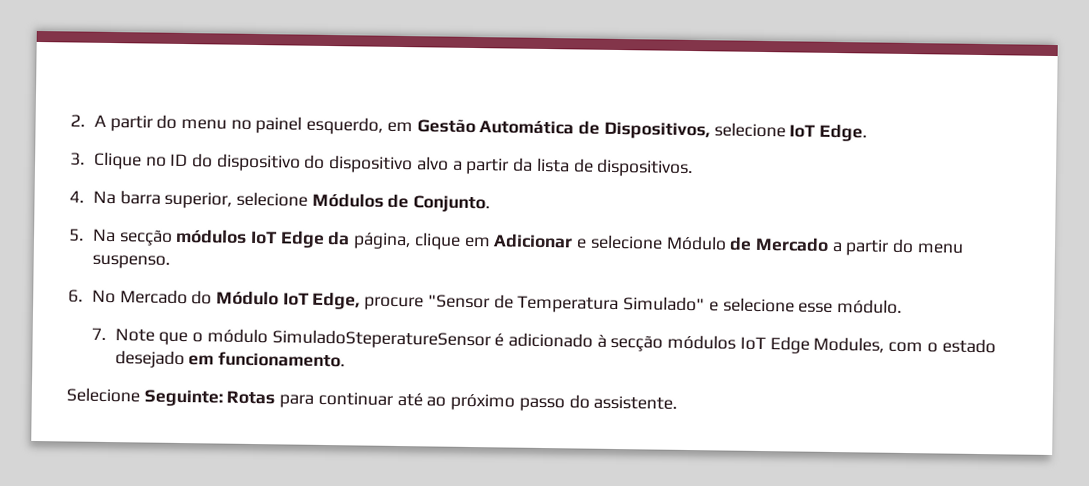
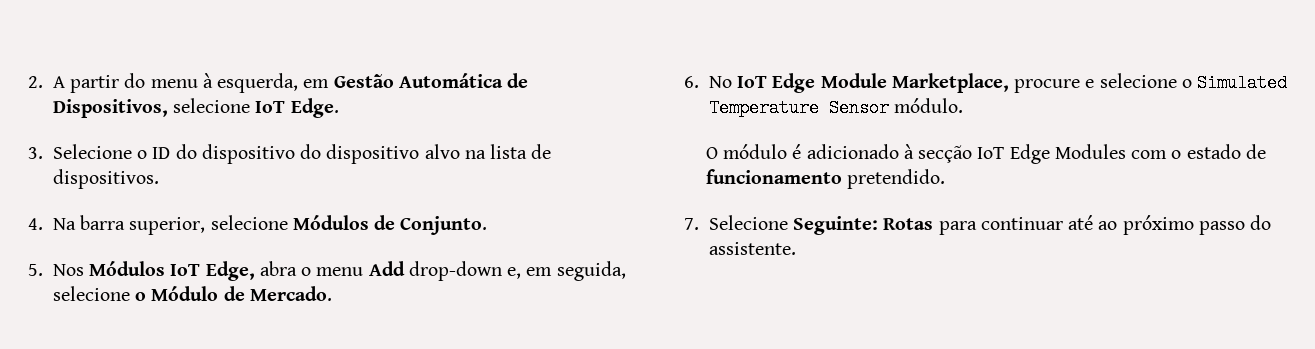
[230,116,384,135] no painel esquerdo, -> [202,73,299,93] à esquerda,
[92,151,167,170] Clique no -> [52,144,148,159] Selecione o
[451,157,534,175] a partir da -> [464,150,486,159] na
[91,228,964,256] [91,254,170,269] [68,289,902,314] [90,327,491,350] Na secção módulos IoT Edge da página, clique em Adicionar e selecione Módulo de Mercado a partir do menu suspenso. // 6. No Mercado do Módulo IoT Edge, procure "Sensor de Temperatura Simulado" e selecione esse módulo. // 7. Note que o módulo SimuladoSteperatureSensor -> [52,261,626,281] [52,286,332,301] [684,73,1288,93] [708,98,964,117] [705,144,788,159] Nos Módulos IoT Edge, abra o menu Add drop-down e, em seguida, selecione o Módulo de Mercado. // 6. No IoT Edge Module Marketplace, procure e selecione o Simulated Temperature Sensor módulo. // O módulo
[667,334,885,354] módulos IoT Edge Modules, -> [977,144,1126,164] IoT Edge Modules
[114,350,346,369] desejado em funcionamento. // -> [1245,144,1266,159] [705,169,946,189] [684,218,699,230] de funcionamento pretendido. // 7.

